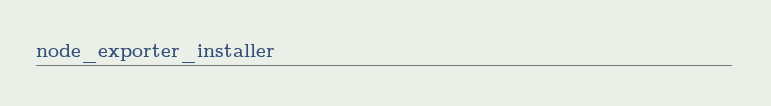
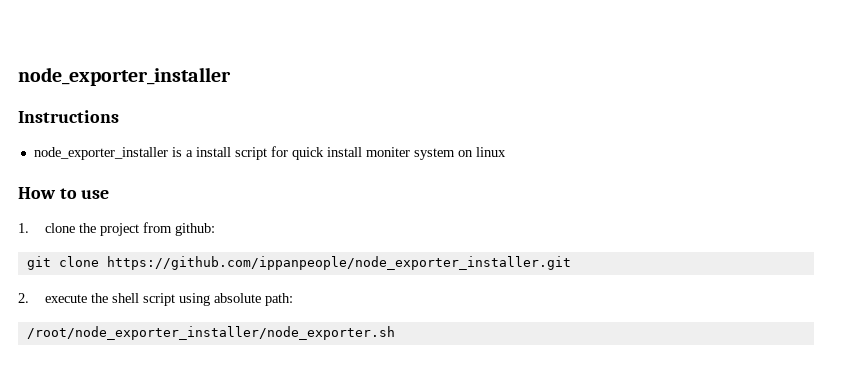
[36,44,275,63] node_exporter_installer -> [18,67,231,86] [18,110,119,123] [33,146,506,160] [18,187,110,199] [18,222,215,236] [26,256,571,270] [18,293,293,306] [26,326,395,340] node_exporter_installer // Instructions // node_exporter_installer is a install script for quick install moniter system on linux // How to use // 1. clone the project from github: // git clone https://github.com/ippanpeople/node_exporter_installer.git // 2. execute the shell script using absolute path: // /root/node_exporter_installer/node_exporter.sh

